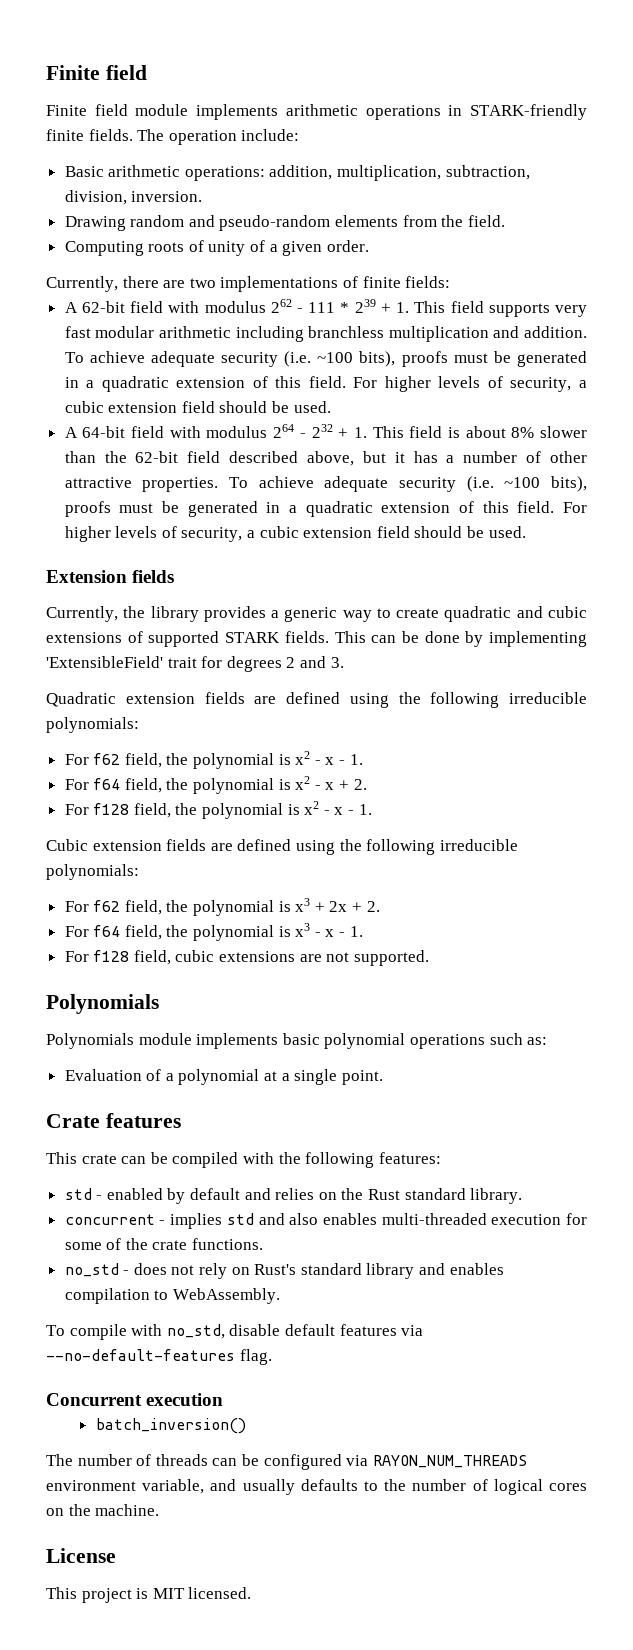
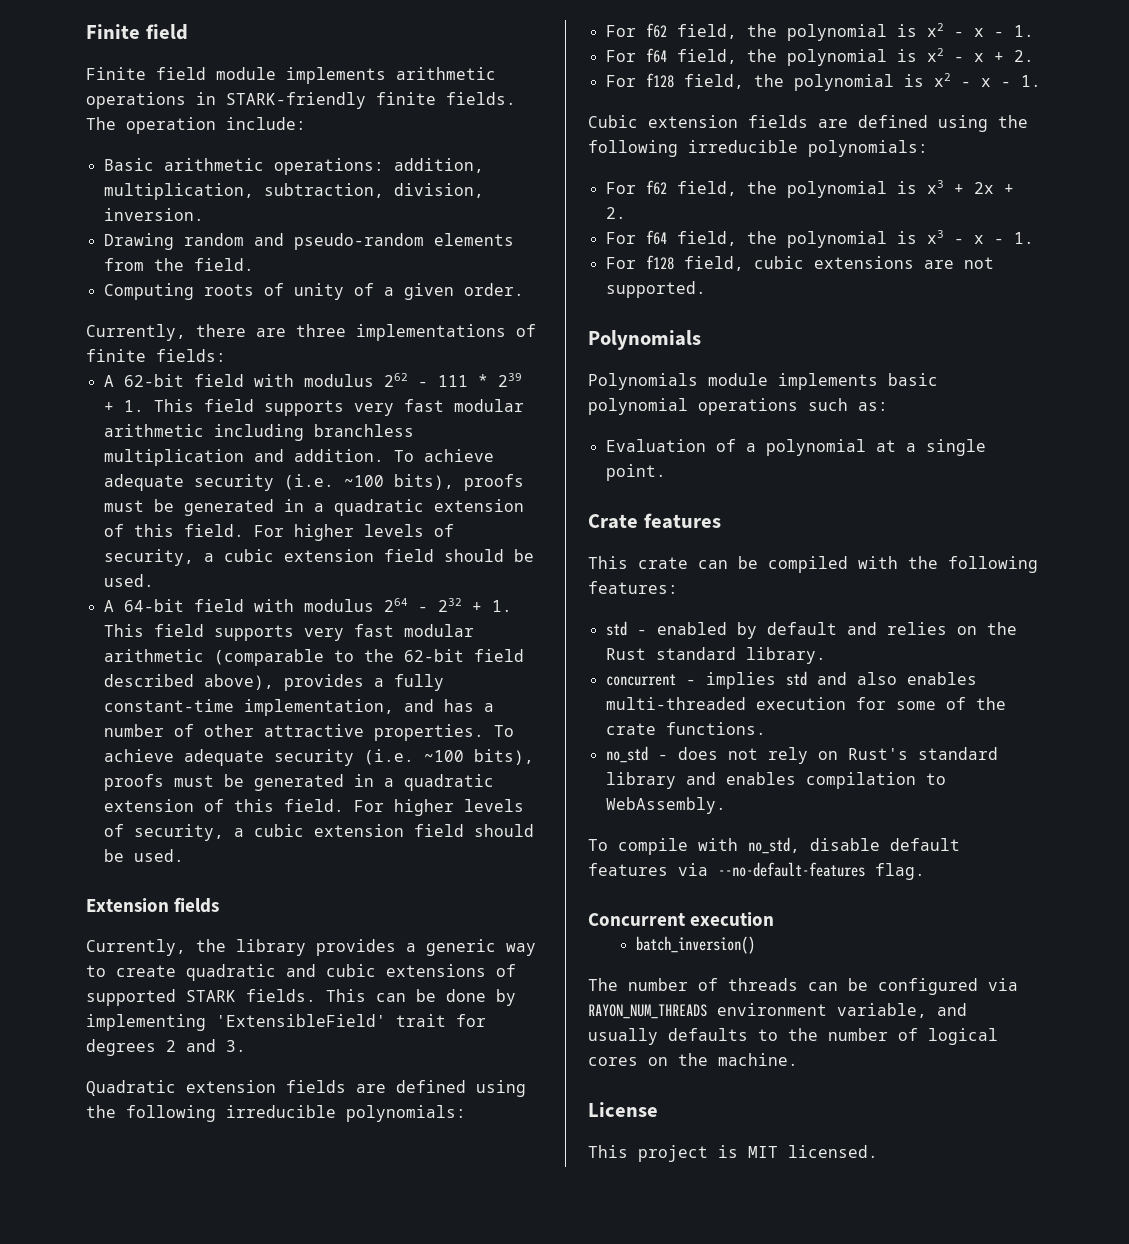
[189,278,216,288] two -> [296,324,346,337] three
[447,426,587,438] [64,451,405,466] is about 8% slower than the 62-bit field described above, but it -> [213,624,474,641] [103,649,524,666] [103,674,444,691] [103,699,434,716] supports very fast modular arithmetic (comparable to the 62-bit field described above), provides a fully constant-time implementation, and

